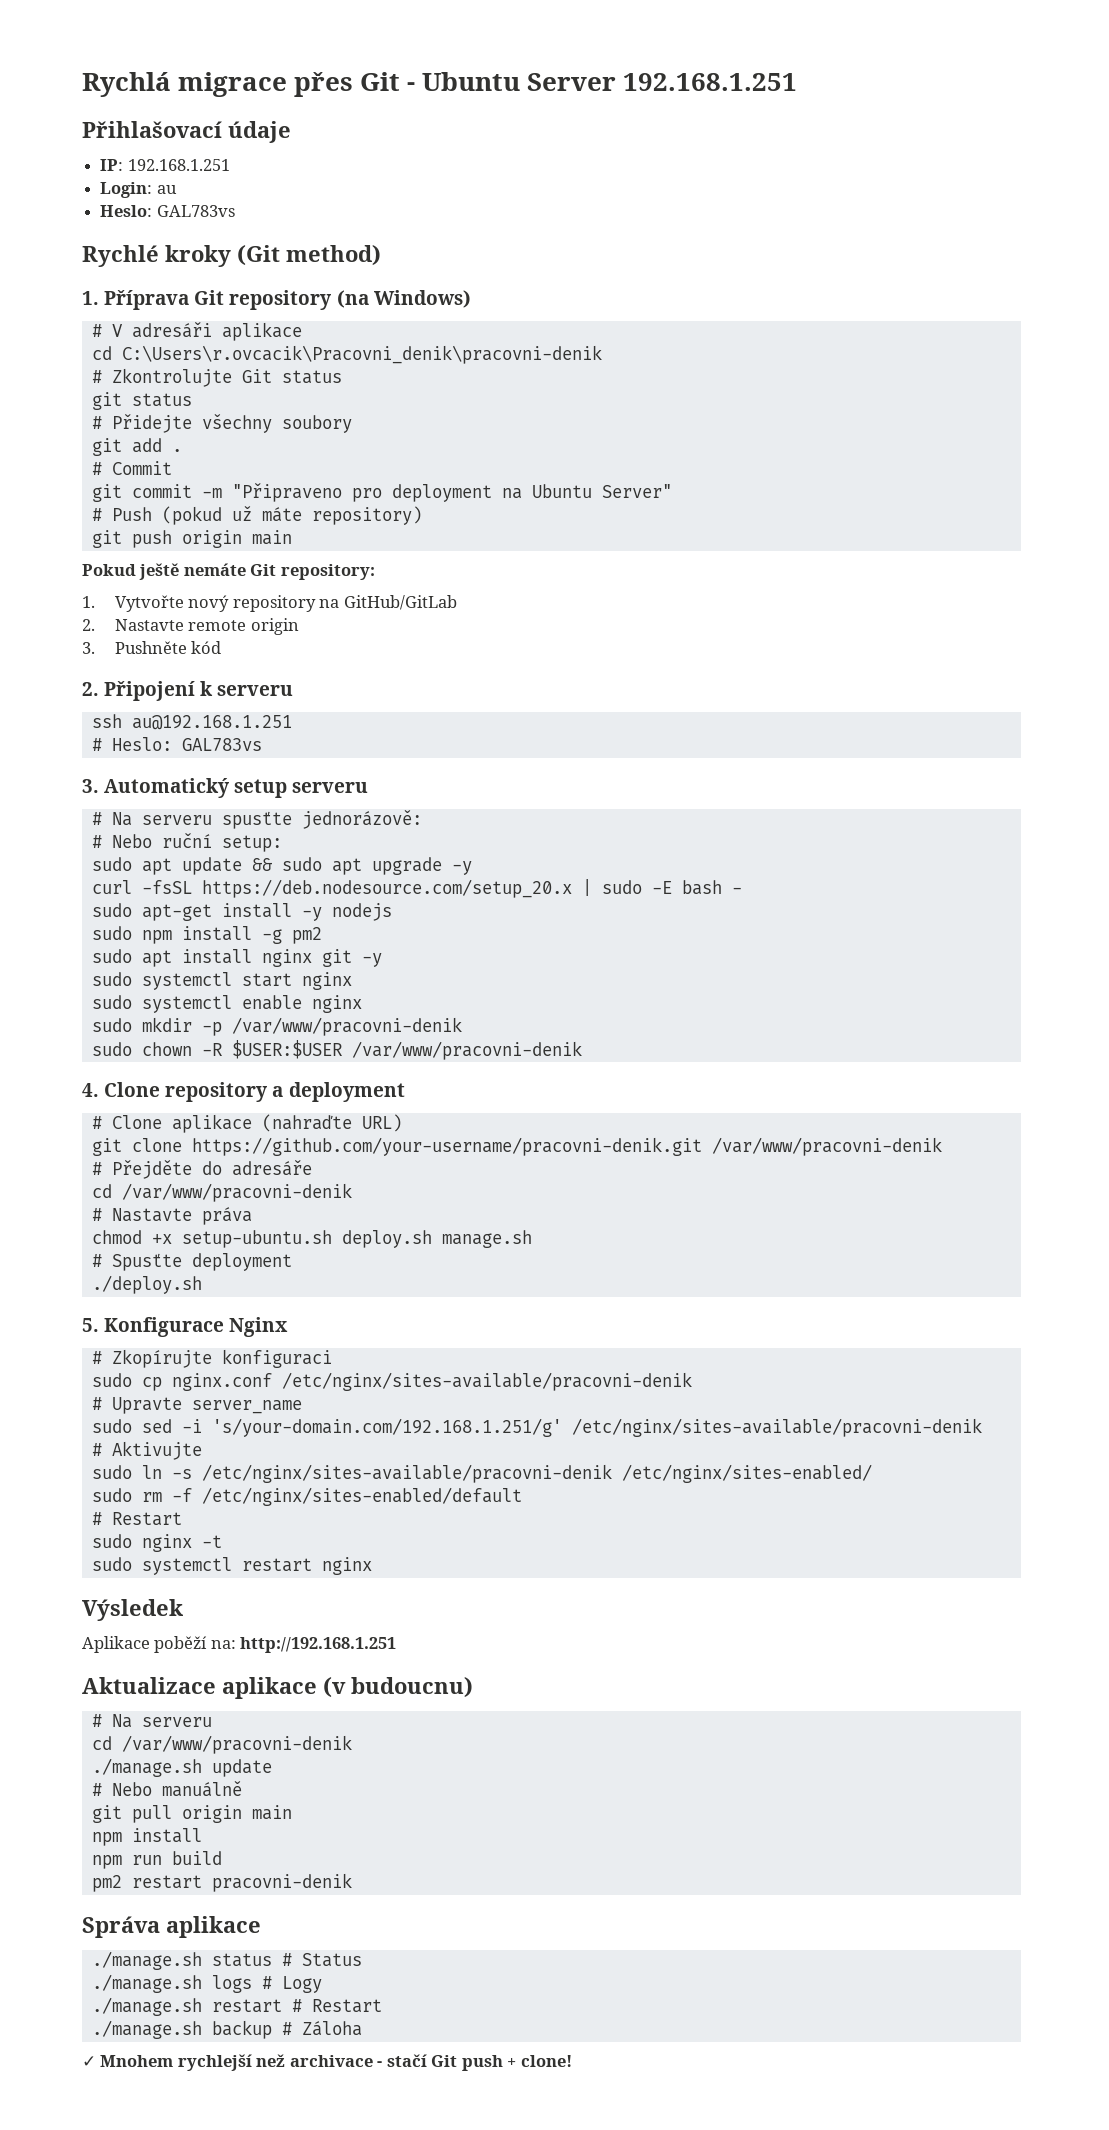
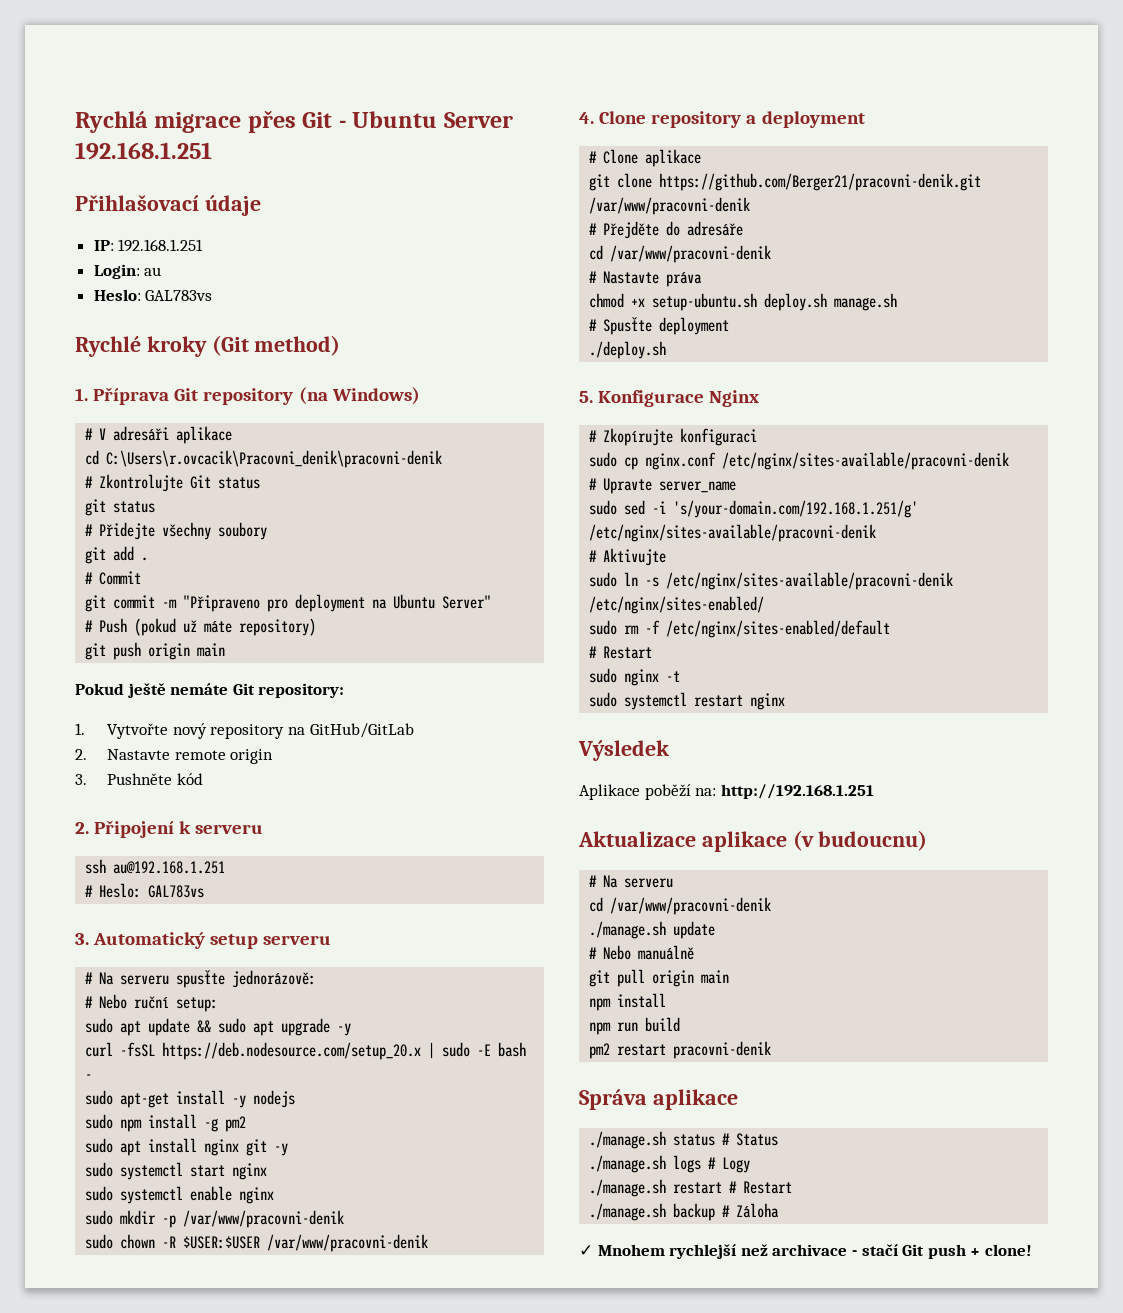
[261,1114,402,1132] (nahraďte URL) -> (702, 158) none
[191,1137,702,1156] https://github.com/your-username/pracovni-denik.git -> [659,173,982,191] https://github.com/Berger21/pracovni-denik.git

